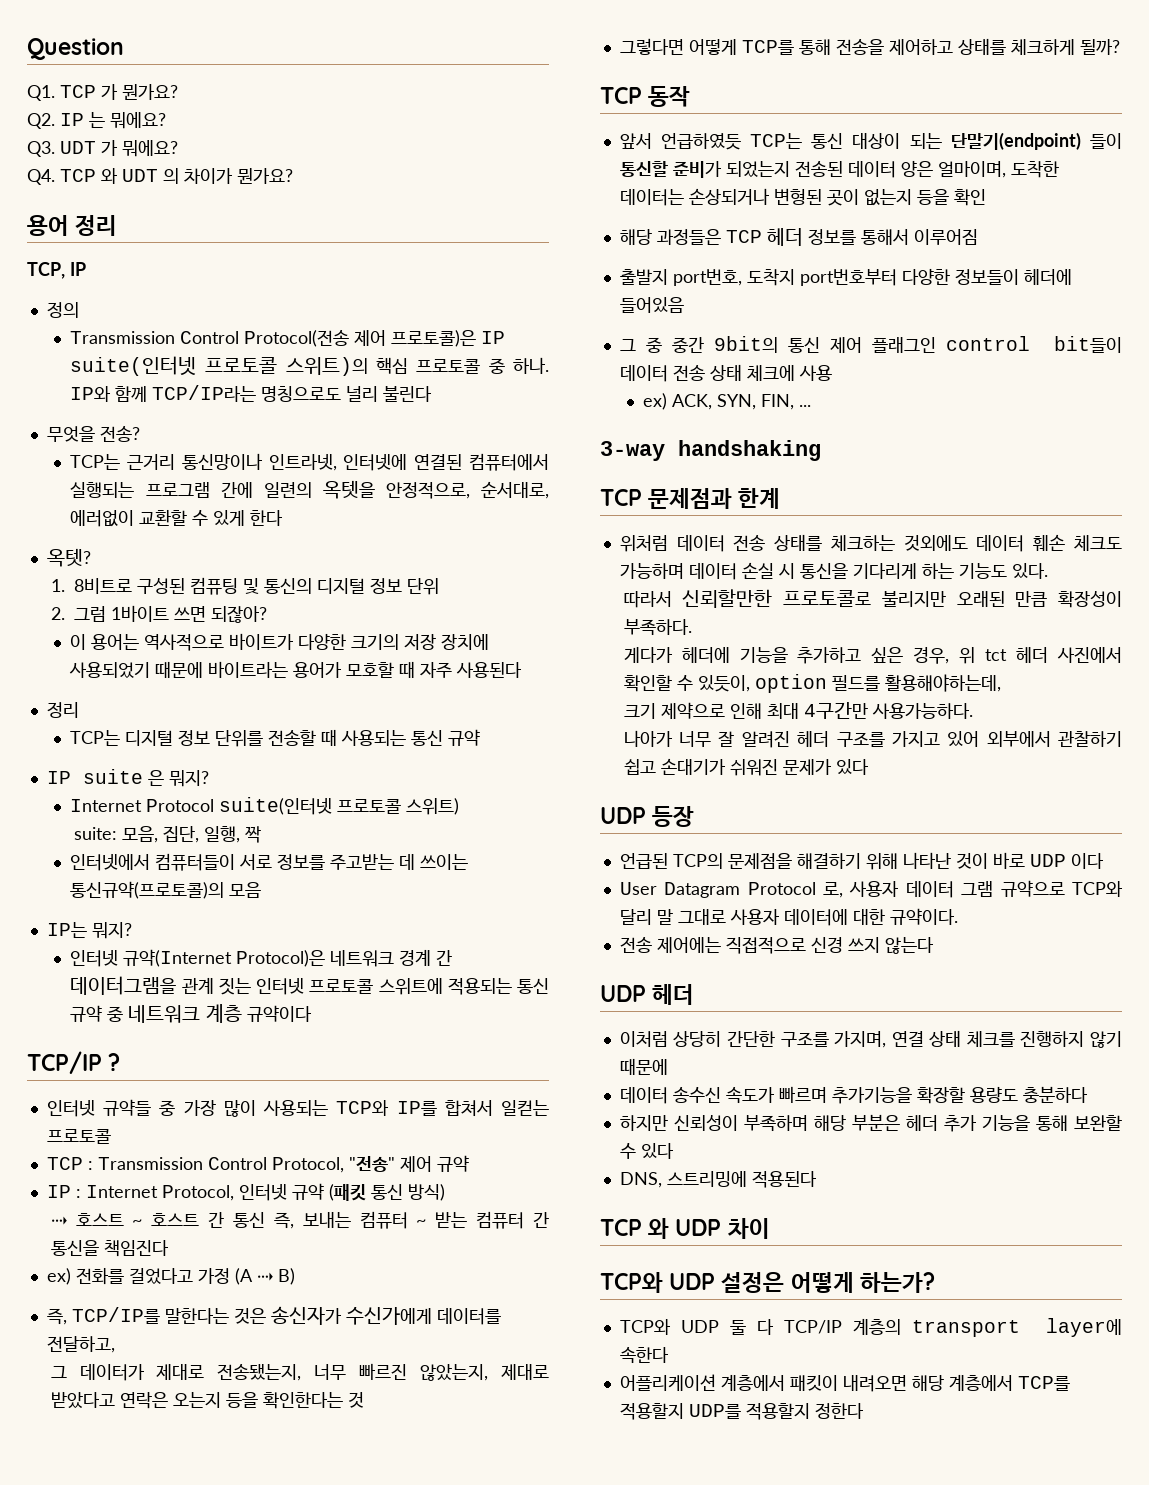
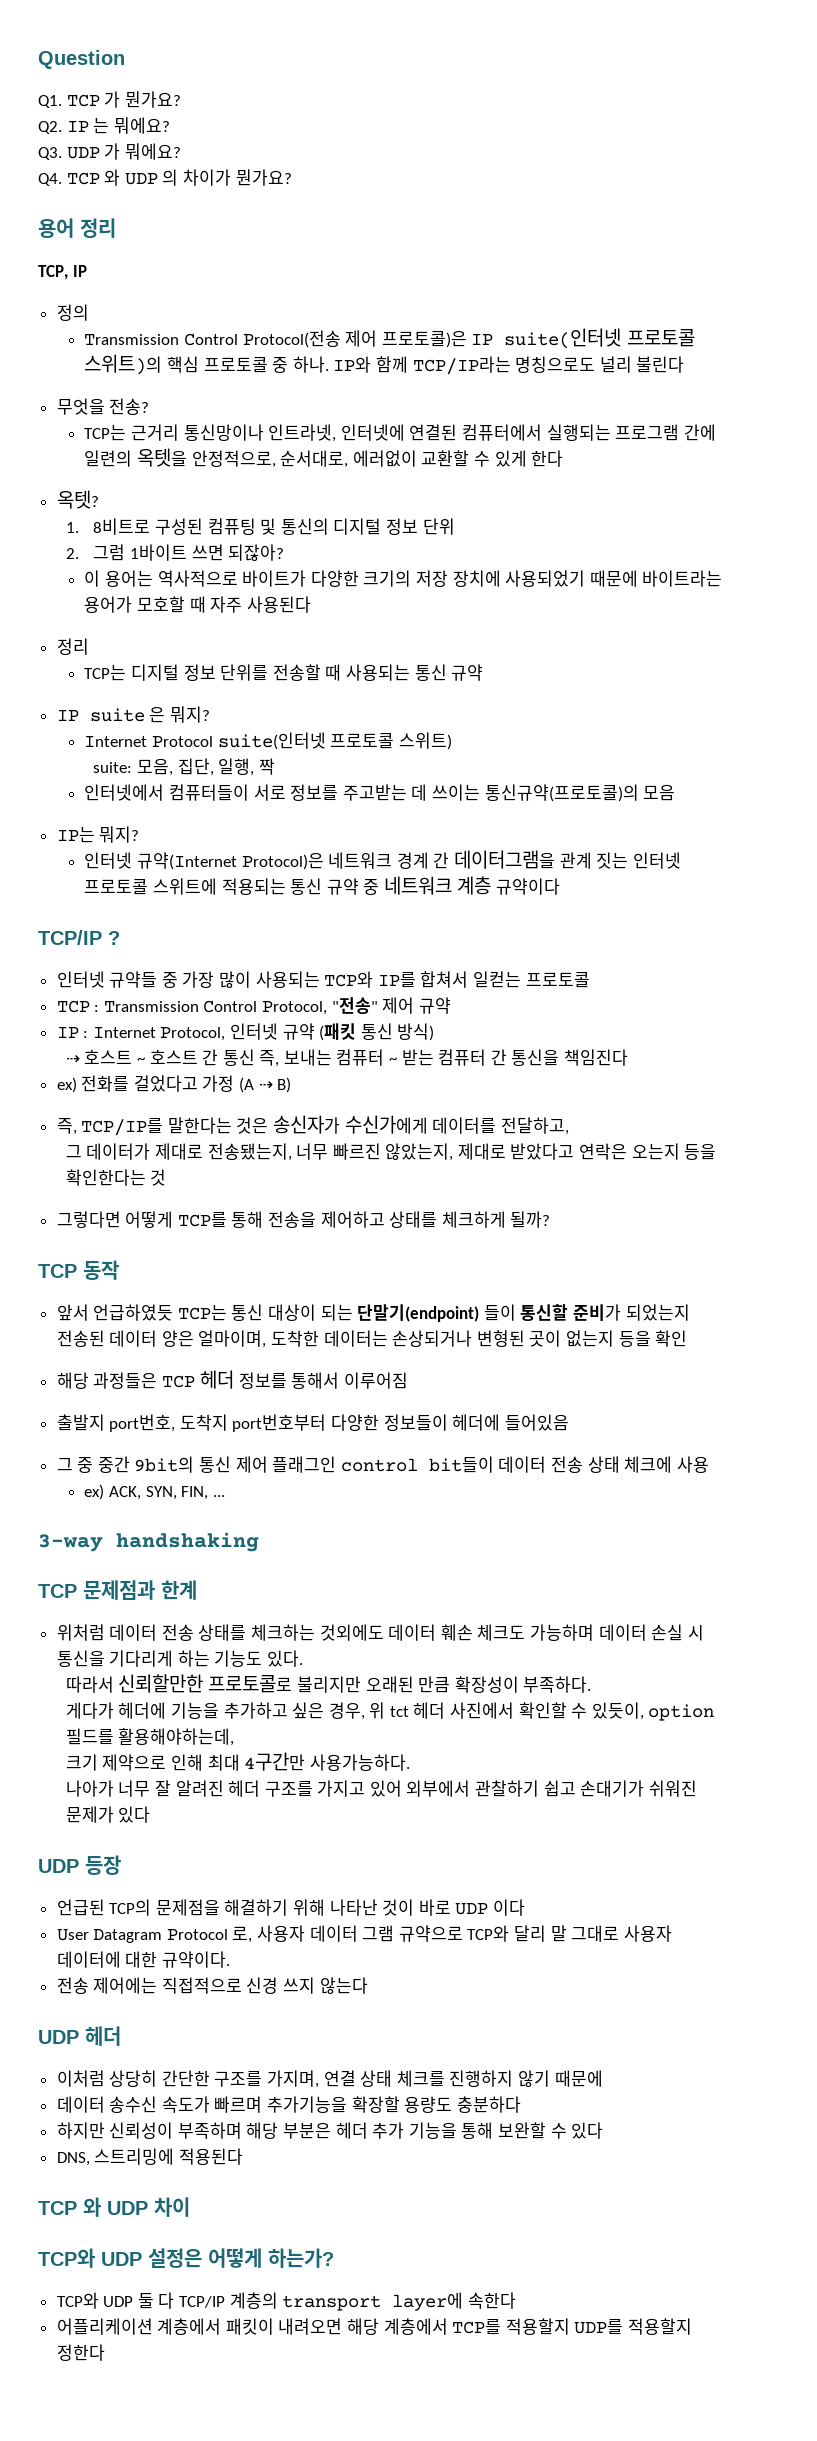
[60,141,96,154] UDT -> [66,147,100,159] UDP
[122,169,158,182] UDT -> [124,173,158,185] UDP

